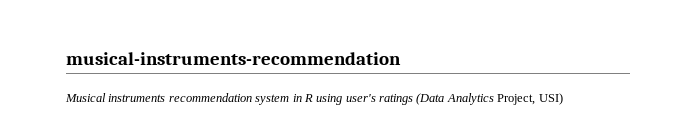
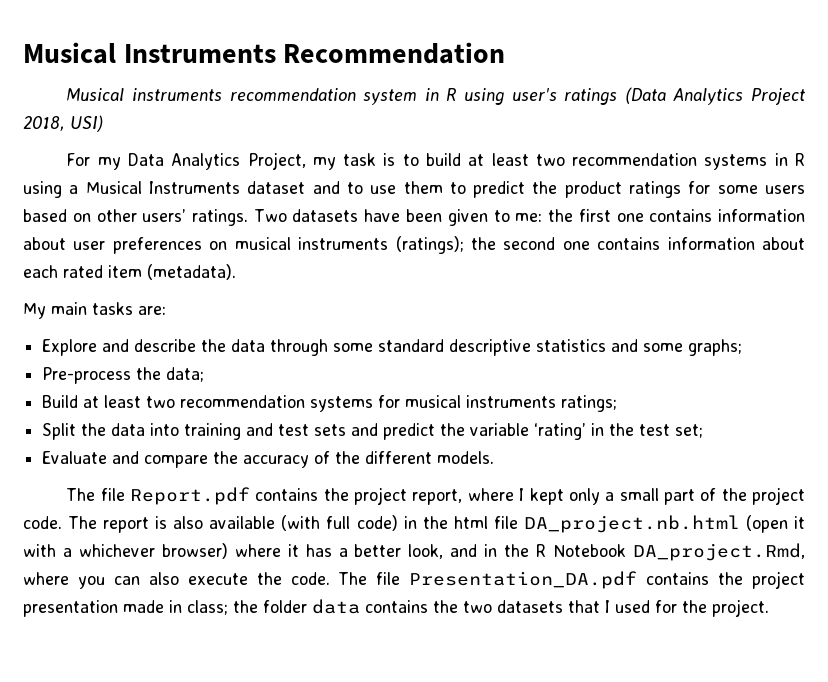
[66,52,401,65] musical-instruments-recommendation -> [23,42,506,64] Musical Instruments Recommendation
[497,93,563,105] Project, USI) -> [751,88,805,105] [23,115,103,132] [66,152,806,170] [23,181,805,198] [23,209,805,226] [23,236,805,254] [23,264,236,280] [23,302,166,319] [42,339,743,356] [42,367,205,384] [42,395,618,412] [42,423,704,440] [42,451,495,468] [66,487,806,505] [23,515,805,533] [23,543,805,561] [23,571,805,589] [23,599,769,617] Project 2018, USI) // For my Data Analytics Project, my task is to build at least two recommendation systems in R using a Musical Instruments dataset and to use them to predict the product ratings for some users based on other users’ ratings. Two datasets have been given to me: the first one contains information about user preferences on musical instruments (ratings); the second one contains information about each rated item (metadata). // My main tasks are: // Explore and describe the data through some standard descriptive statistics and some graphs; // Pre-process the data; // Build at least two recommendation systems for musical instruments ratings; // Split the data into training and test sets and predict the variable ‘rating’ in the test set; // Evaluate and compare the accuracy of the different models. // The file Report.pdf contains the project report, where I kept only a small part of the project code. The report is also available (with full code) in the html file DA_project.nb.html (open it with a whichever browser) where it has a better look, and in the R Notebook DA_project.Rmd, where you can also execute the code. The file Presentation_DA.pdf contains the project presentation made in class; the folder data contains the two datasets that I used for the project.

